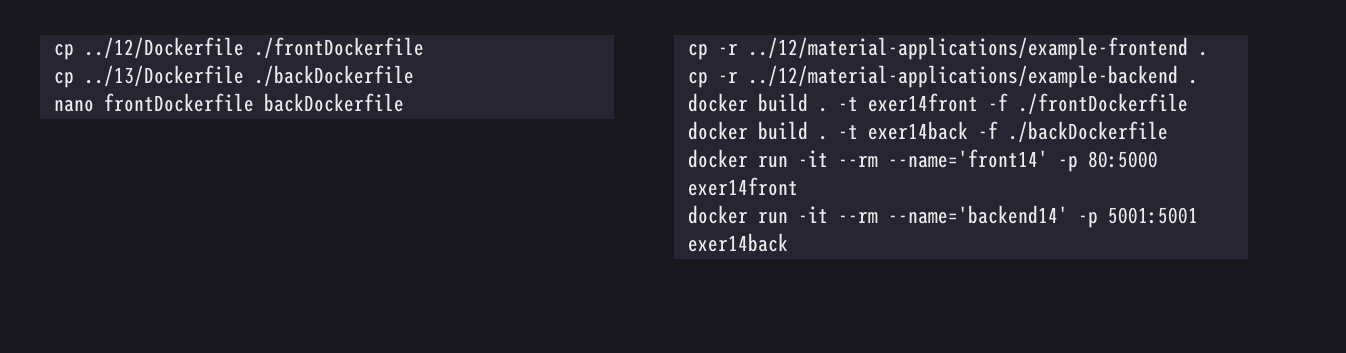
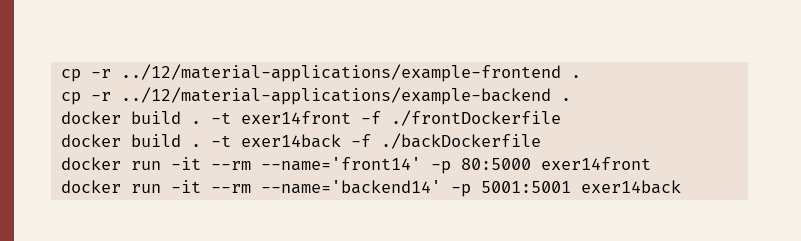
[53,37,424,60] [53,65,414,88] [53,93,404,112] [687,43,708,60] cp ../12/Dockerfile ./frontDockerfile // cp ../13/Dockerfile ./backDockerfile // nano frontDockerfile backDockerfile // cp -> [60,69,81,82] cp

